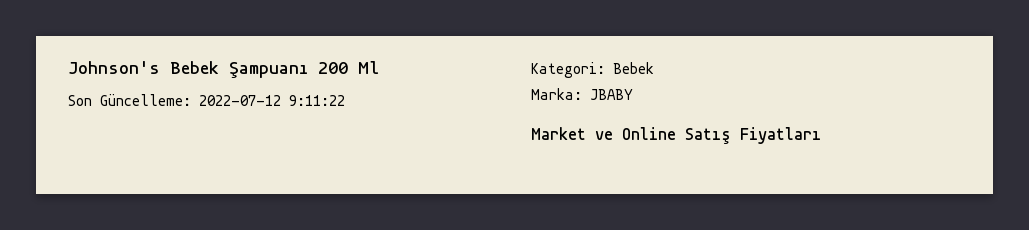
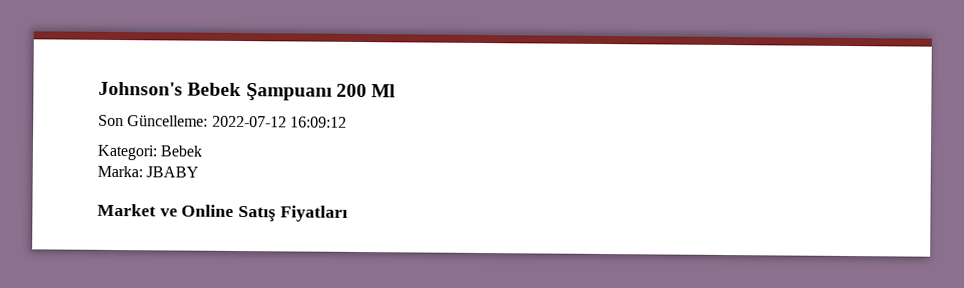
[289,95,345,106] 9:11:22 -> [289,116,347,128] 16:09:12

